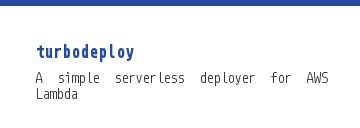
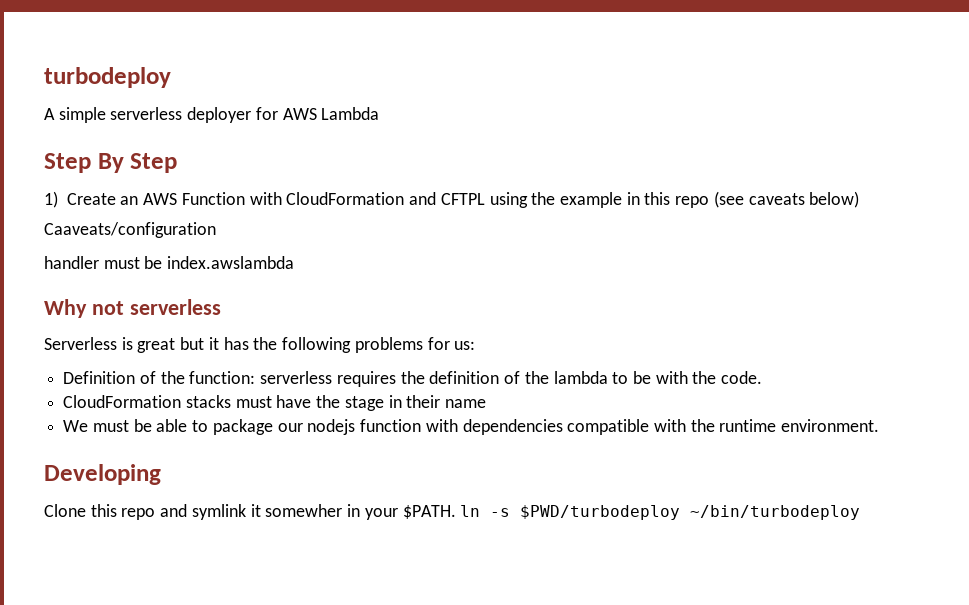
(77, 93) none -> [44,153,178,173] [44,191,860,208] [44,222,216,238] [44,256,295,269] [44,299,221,318] [44,337,476,353] [63,371,763,387] [63,395,487,411] [63,419,880,435] [44,464,161,485] [44,504,861,520] // Step By Step // 1) Create an AWS Function with CloudFormation and CFTPL using the example in this repo (see caveats below) // Caaveats/configuration // handler must be index.awslambda // Why not serverless // Serverless is great but it has the following problems for us: // Definition of the function: serverless requires the definition of the lambda to be with the code. // CloudFormation stacks must have the stage in their name // We must be able to package our nodejs function with dependencies compatible with the runtime environment. // Developing // Clone this repo and symlink it somewher in your $PATH. ln -s $PWD/turbodeploy ~/bin/turbodeploy

